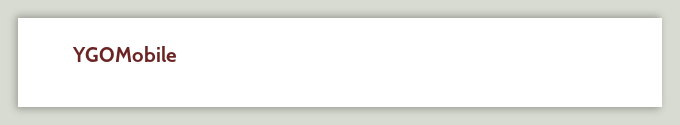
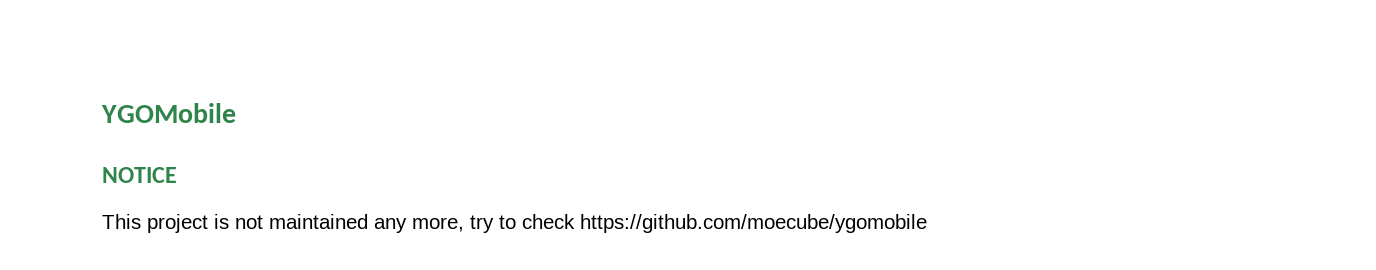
(177, 54) none -> [102,167,177,183] [102,214,927,233] // NOTICE // This project is not maintained any more, try to check https://github.com/moecube/ygomobile

